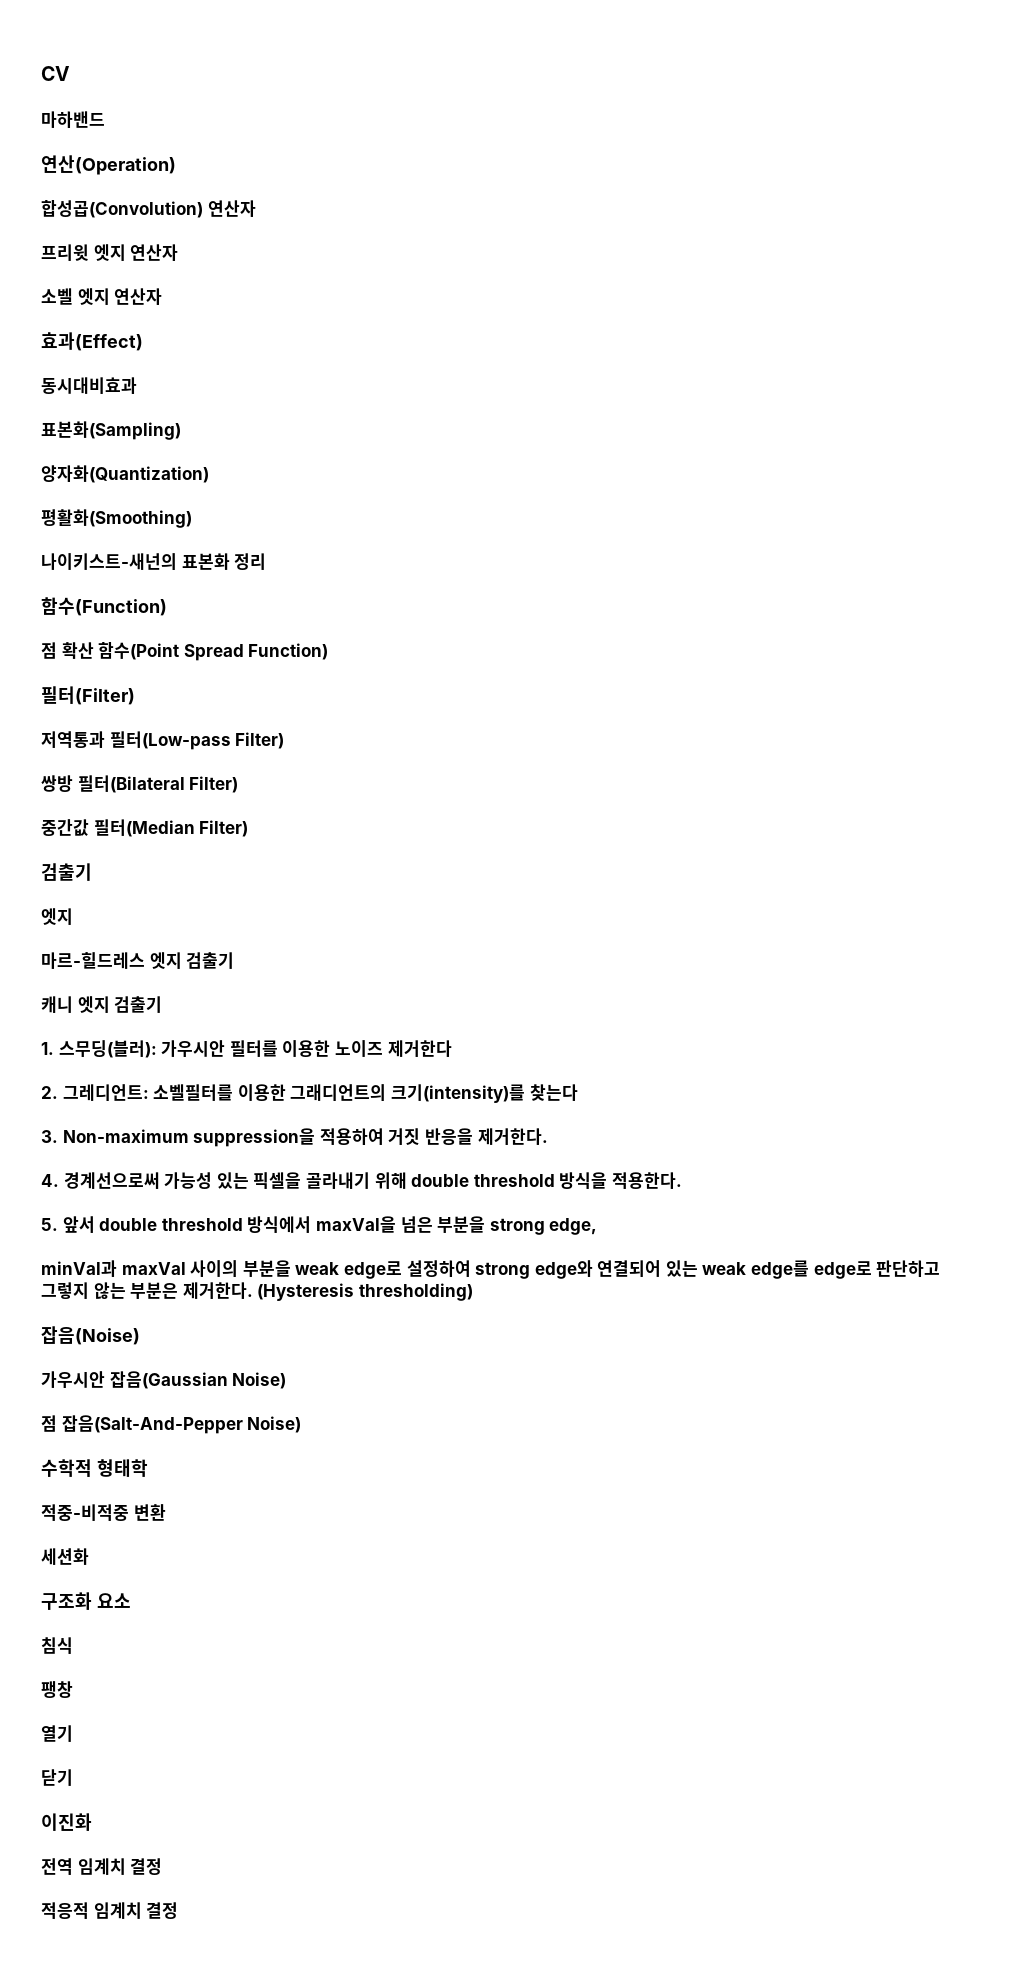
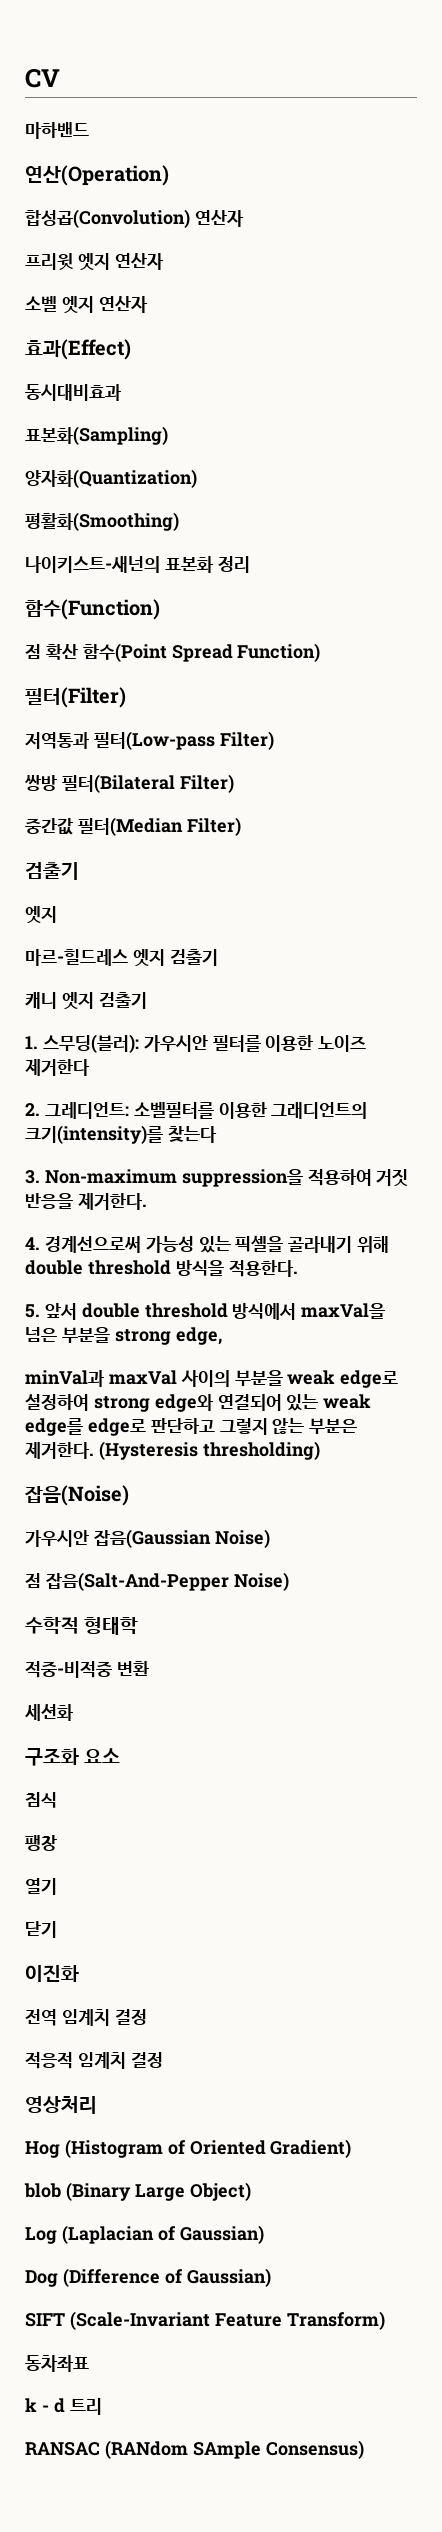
(179, 1910) none -> [25,2096,97,2114] [25,2139,352,2158] [24,2182,251,2201] [25,2225,264,2244] [25,2268,271,2287] [25,2311,385,2330] [25,2355,89,2372] [25,2398,102,2415] [25,2440,364,2459] // 영상처리 // Hog (Histogram of Oriented Gradient) // blob (Binary Large Object) // Log (Laplacian of Gaussian) // Dog (Difference of Gaussian) // SIFT (Scale-Invariant Feature Transform) // 동차좌표 // k - d 트리 // RANSAC (RANdom SAmple Consensus)

